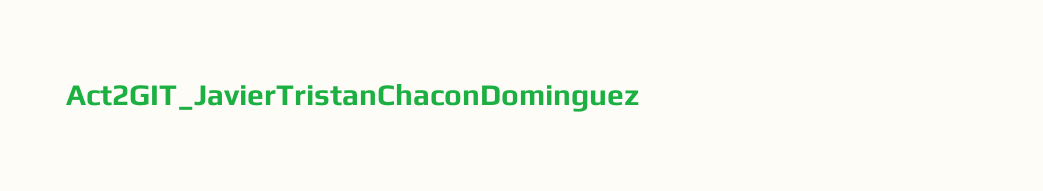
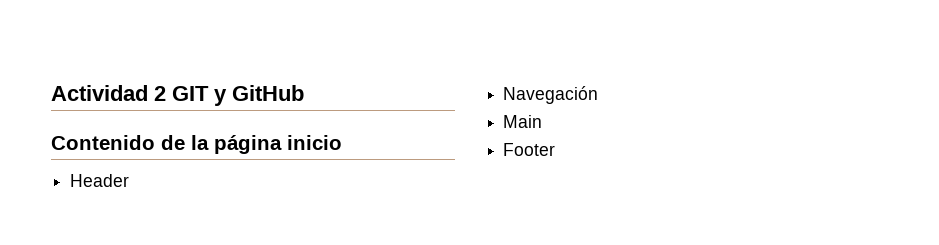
[66,84,639,112] Act2GIT_JavierTristanChaconDominguez -> [51,85,304,106] [51,135,342,154] [70,174,130,187] [503,86,599,104] [503,115,543,128] [503,143,556,156] Actividad 2 GIT y GitHub // Contenido de la página inicio // Header // Navegación // Main // Footer

